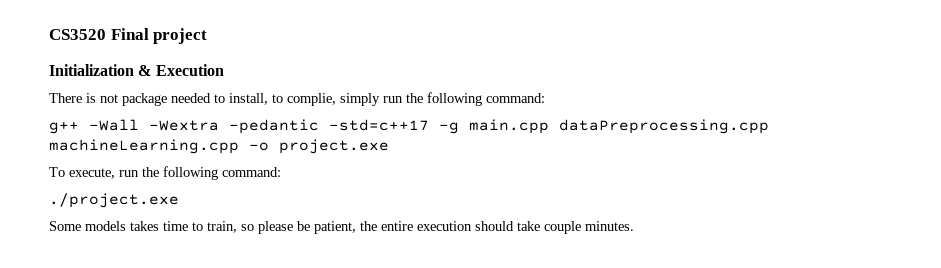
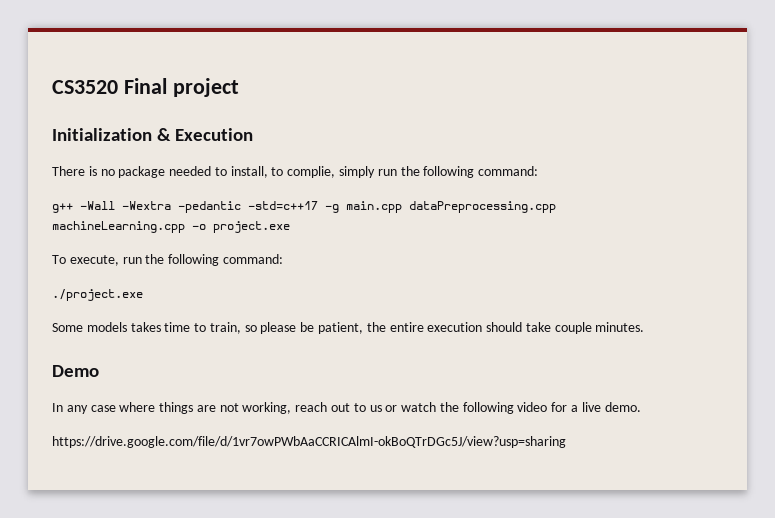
[100,94,118,103] not -> [100,169,115,176] no
(634, 226) none -> [52,365,99,377] [52,402,641,414] [52,436,566,448] // Demo // In any case where things are not working, reach out to us or watch the following video for a live demo. // https://drive.google.com/file/d/1vr7owPWbAaCCRICAlmI-okBoQTrDGc5J/view?usp=sharing

